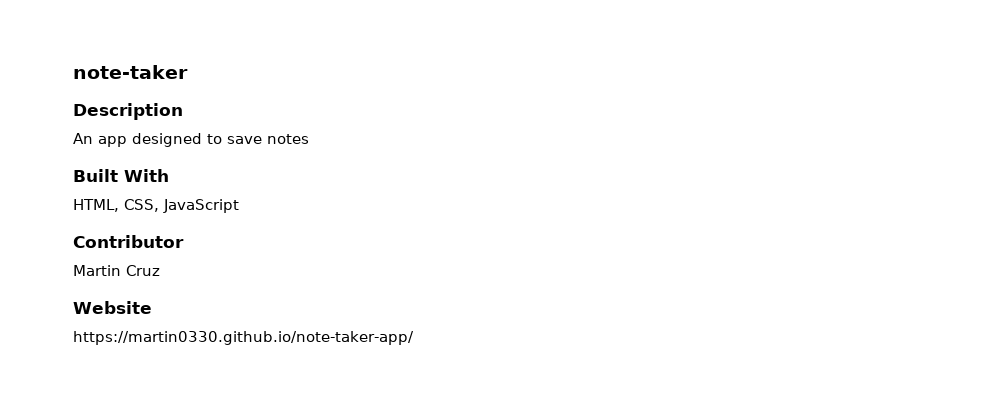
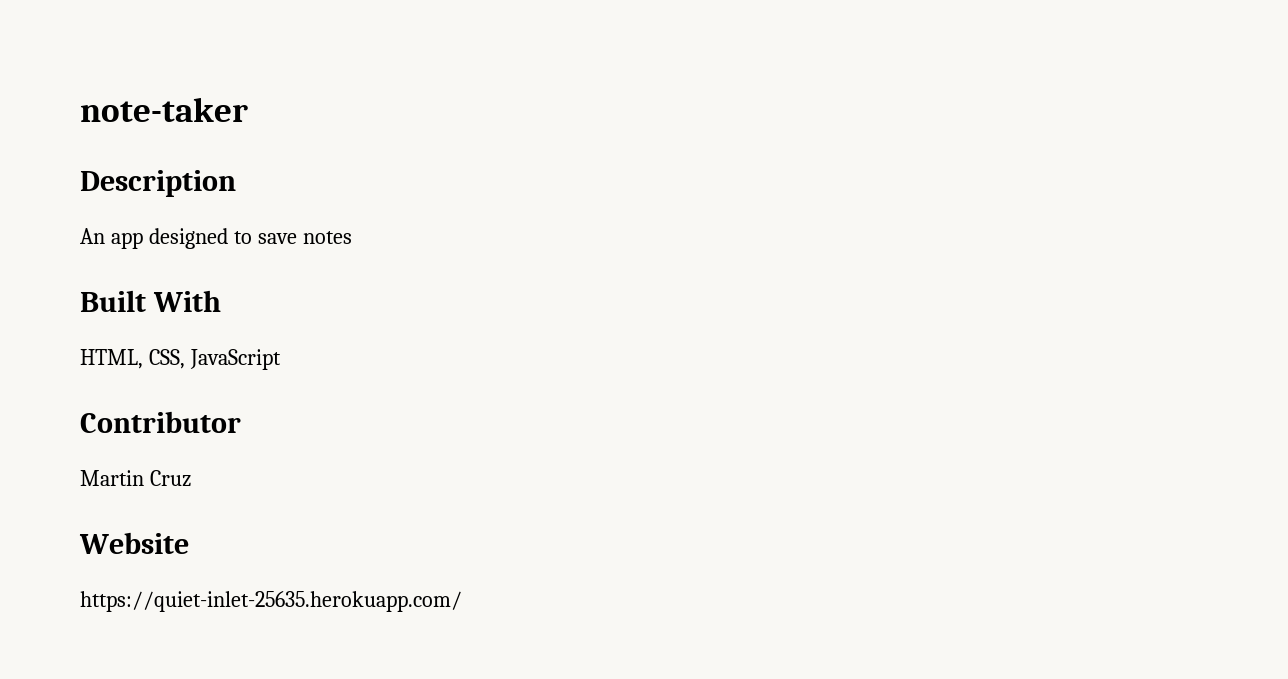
[73,331,414,345] https://martin0330.github.io/note-taker-app/ -> [80,591,462,612] https://quiet-inlet-25635.herokuapp.com/

